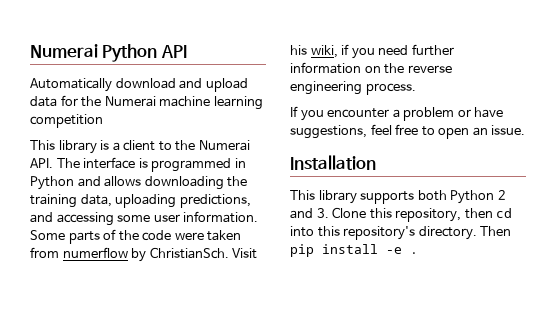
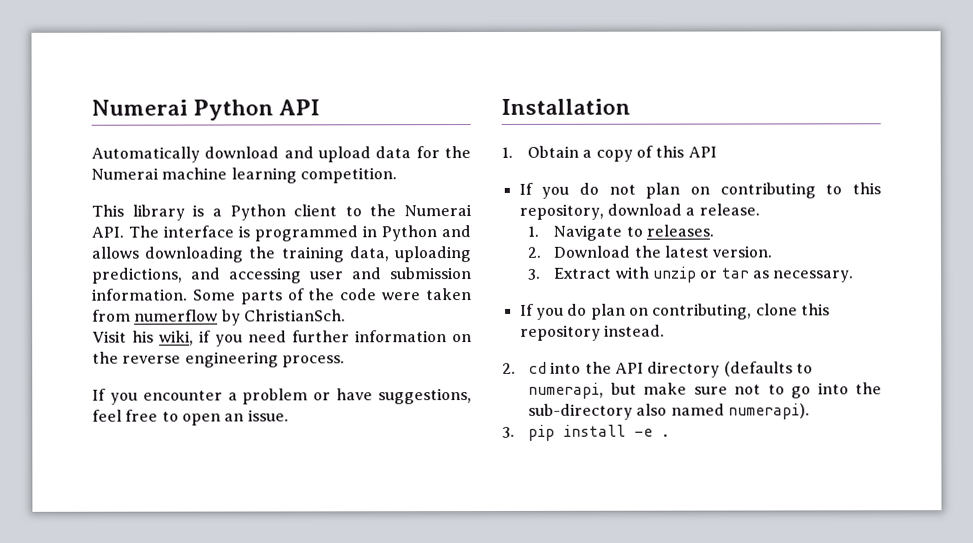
[30,114,103,128] competition -> [299,167,397,184] competition.
(120, 146) none -> [229,204,286,221] Python
[117,214,180,222] some user -> [309,267,472,280] user and submission
(229, 253) none -> (346, 315) //
[290,190,506,204] [290,207,513,222] [290,226,512,240] This library supports both Python 2 and 3. Clone this repository, then cd into this repository's directory. Then -> [501,145,717,162] [518,182,881,199] [518,203,760,220] [527,224,714,241] [527,245,773,258] [527,266,855,283] [519,303,830,320] [519,324,665,341] [502,361,814,378] [528,382,882,399] [528,403,811,420] [502,426,515,438] 1. Obtain a copy of this API // If you do not plan on contributing to this repository, download a release. // 1. Navigate to releases. // 2. Download the latest version. // 3. Extract with unzip or tar as necessary. // If you do plan on contributing, clone this repository instead. // 2. cd into the API directory (defaults to numerapi, but make sure not to go into the sub-directory also named numerapi). // 3.

